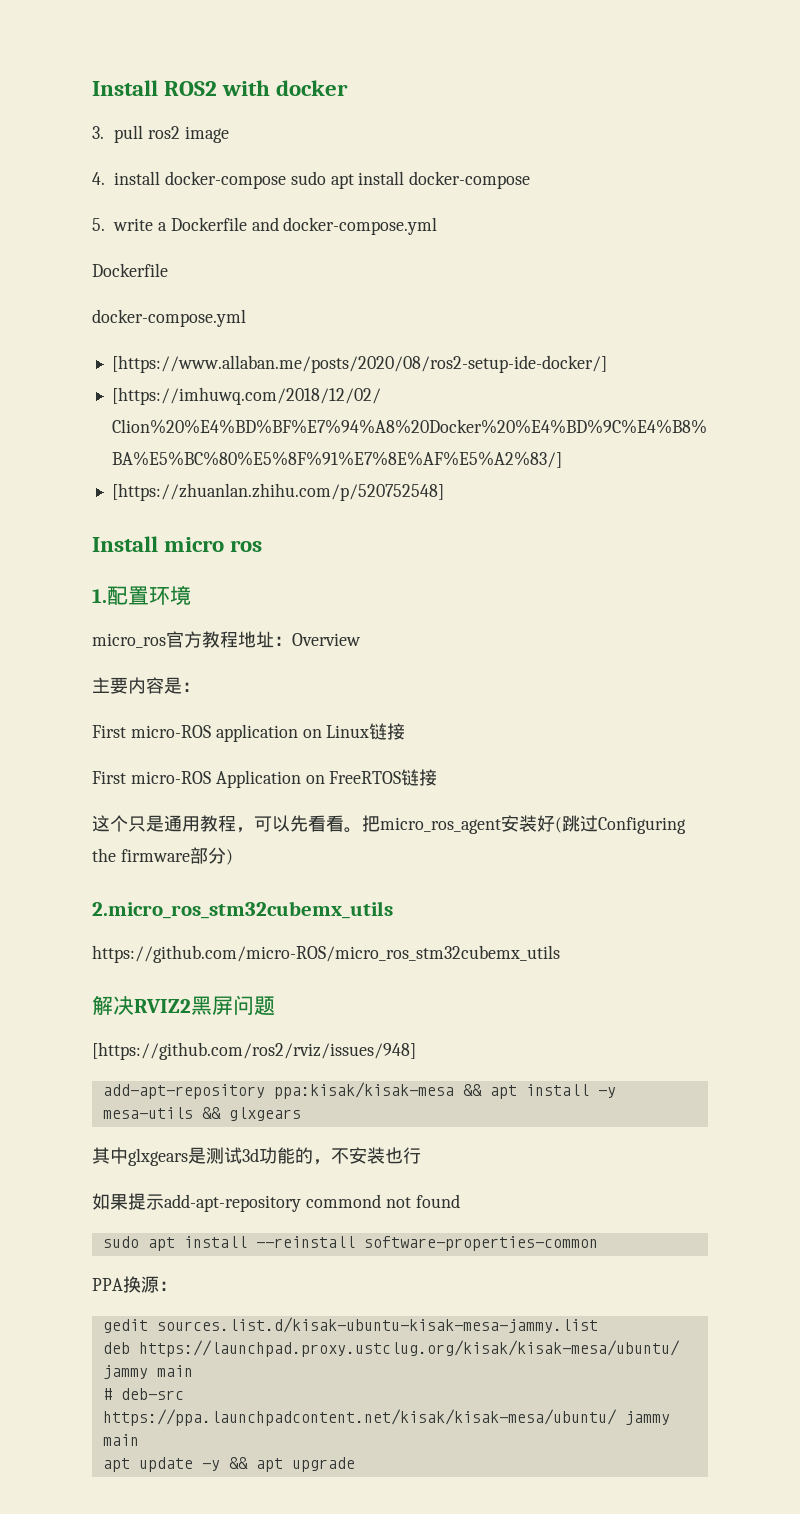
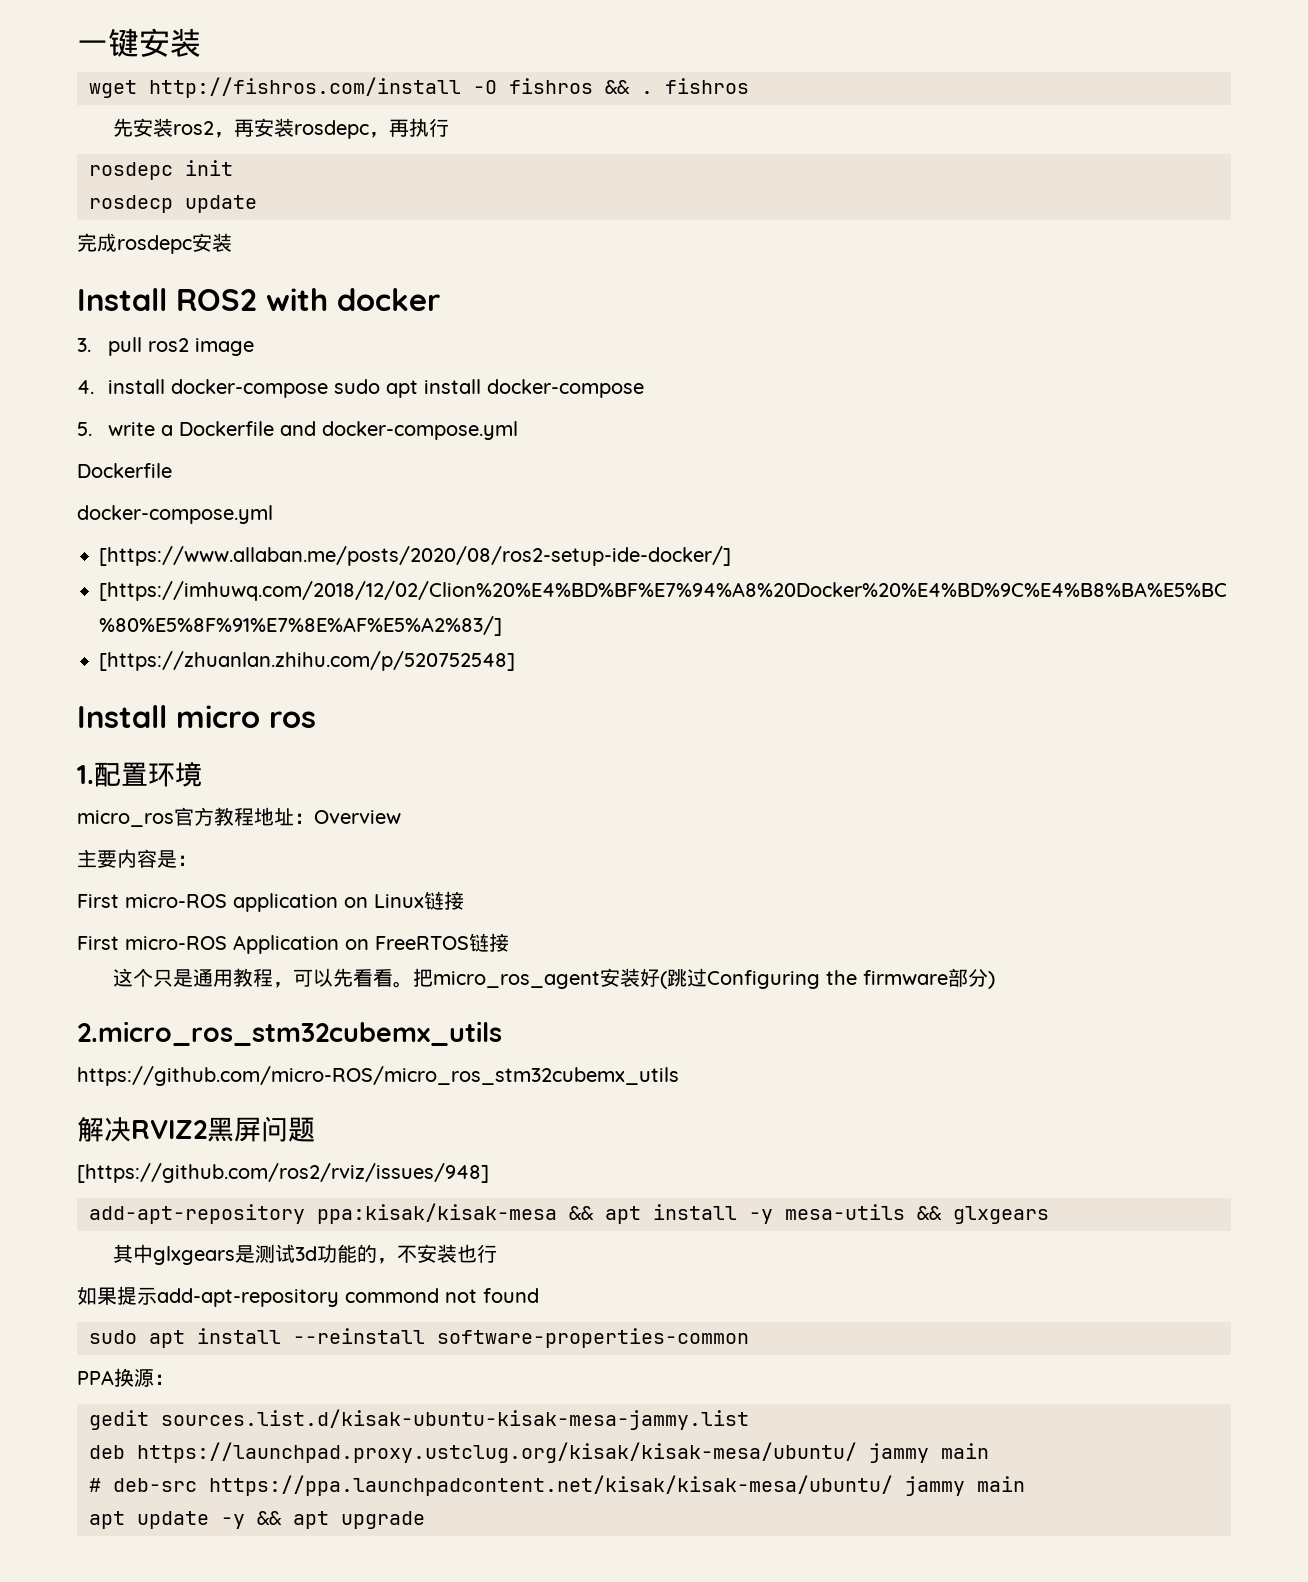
(92, 88) none -> [77,28,201,57] [89,77,749,98] [113,118,450,139] [89,160,233,180] [89,195,257,213] [77,233,232,254] 一键安装 // wget http://fishros.com/install -O fishros && . fishros // 先安装ros2，再安装rosdepc，再执行 // rosdepc init // rosdecp update // 完成rosdepc安装 //

